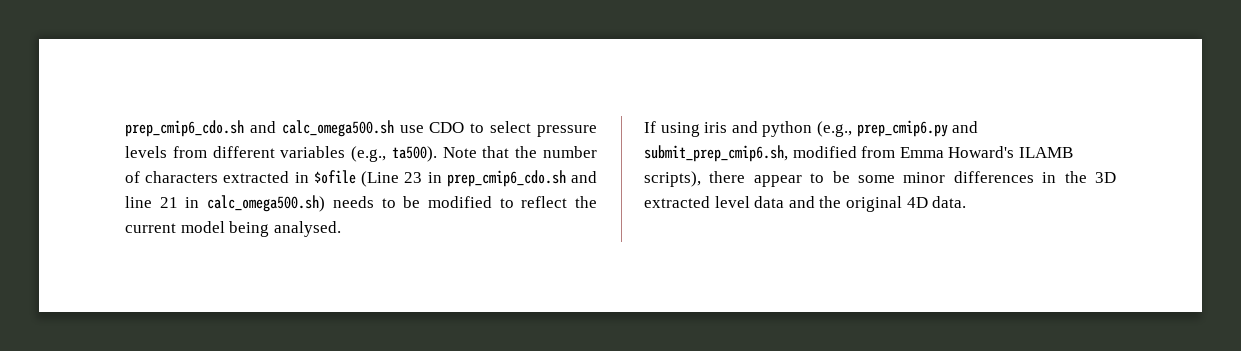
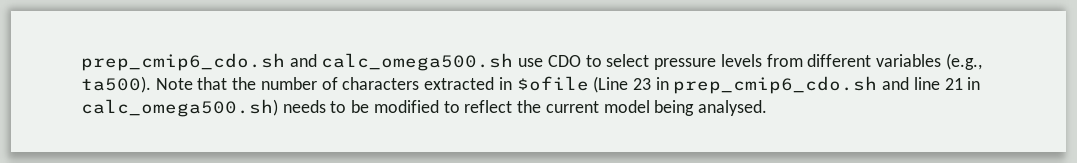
[644,120,979,137] [644,145,1073,162] [644,171,1116,187] [644,196,967,212] // If using iris and python (e.g., prep_cmip6.py and submit_prep_cmip6.sh, modified from Emma Howard's ILAMB scripts), there appear to be some minor differences in the 3D extracted level data and the original 4D data. -> (767, 108) none

